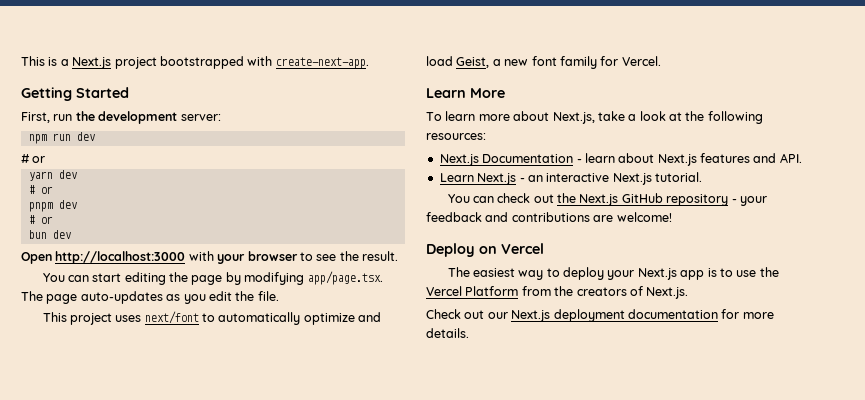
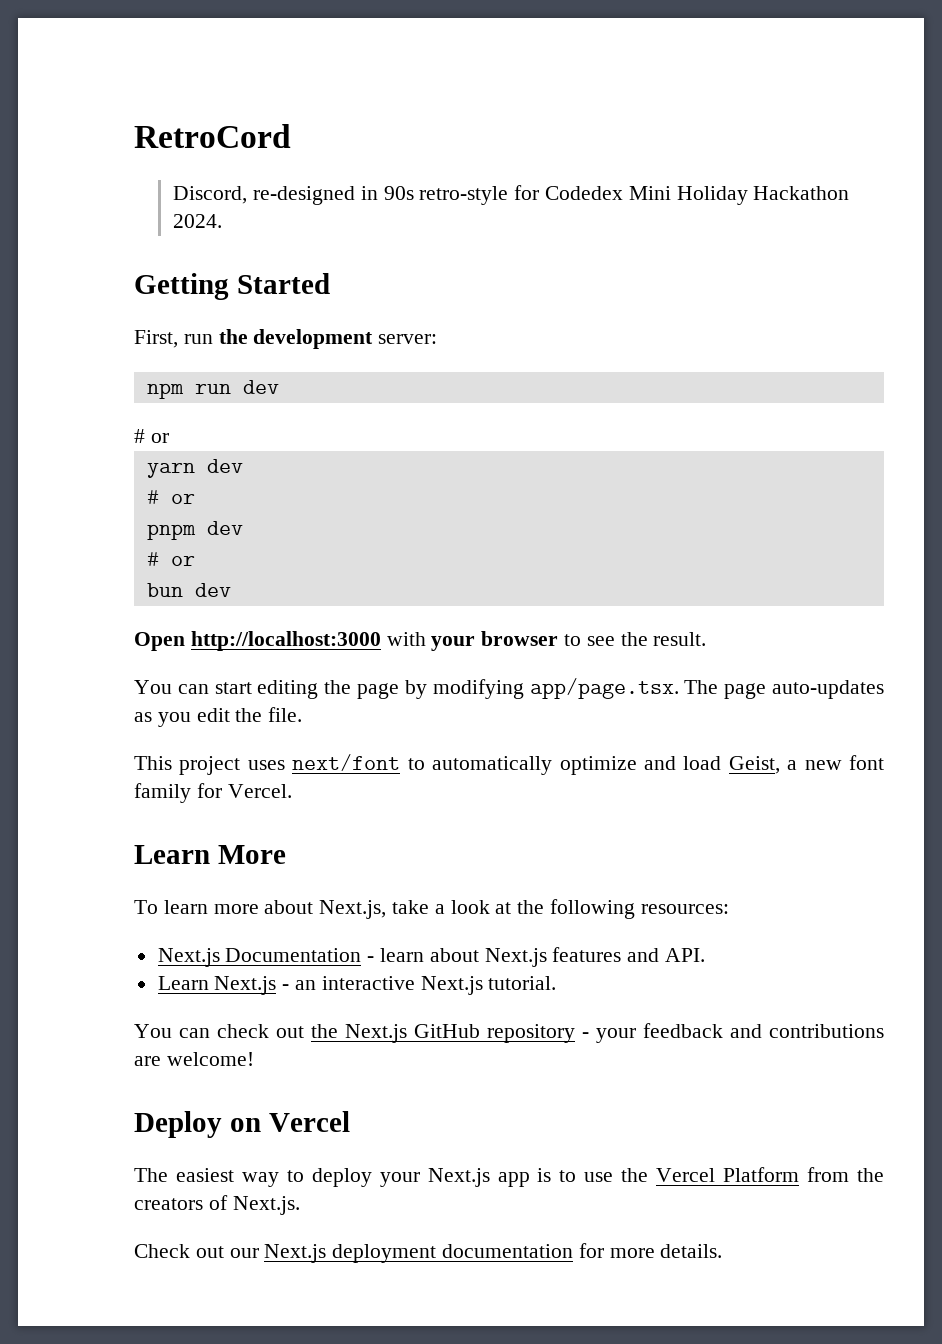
[21,56,369,69] This is a Next.js project bootstrapped with create-next-app. -> [134,124,291,148] [173,185,850,205] [173,214,223,228] RetroCord // Discord, re-designed in 90s retro-style for Codedex Mini Holiday Hackathon 2024.

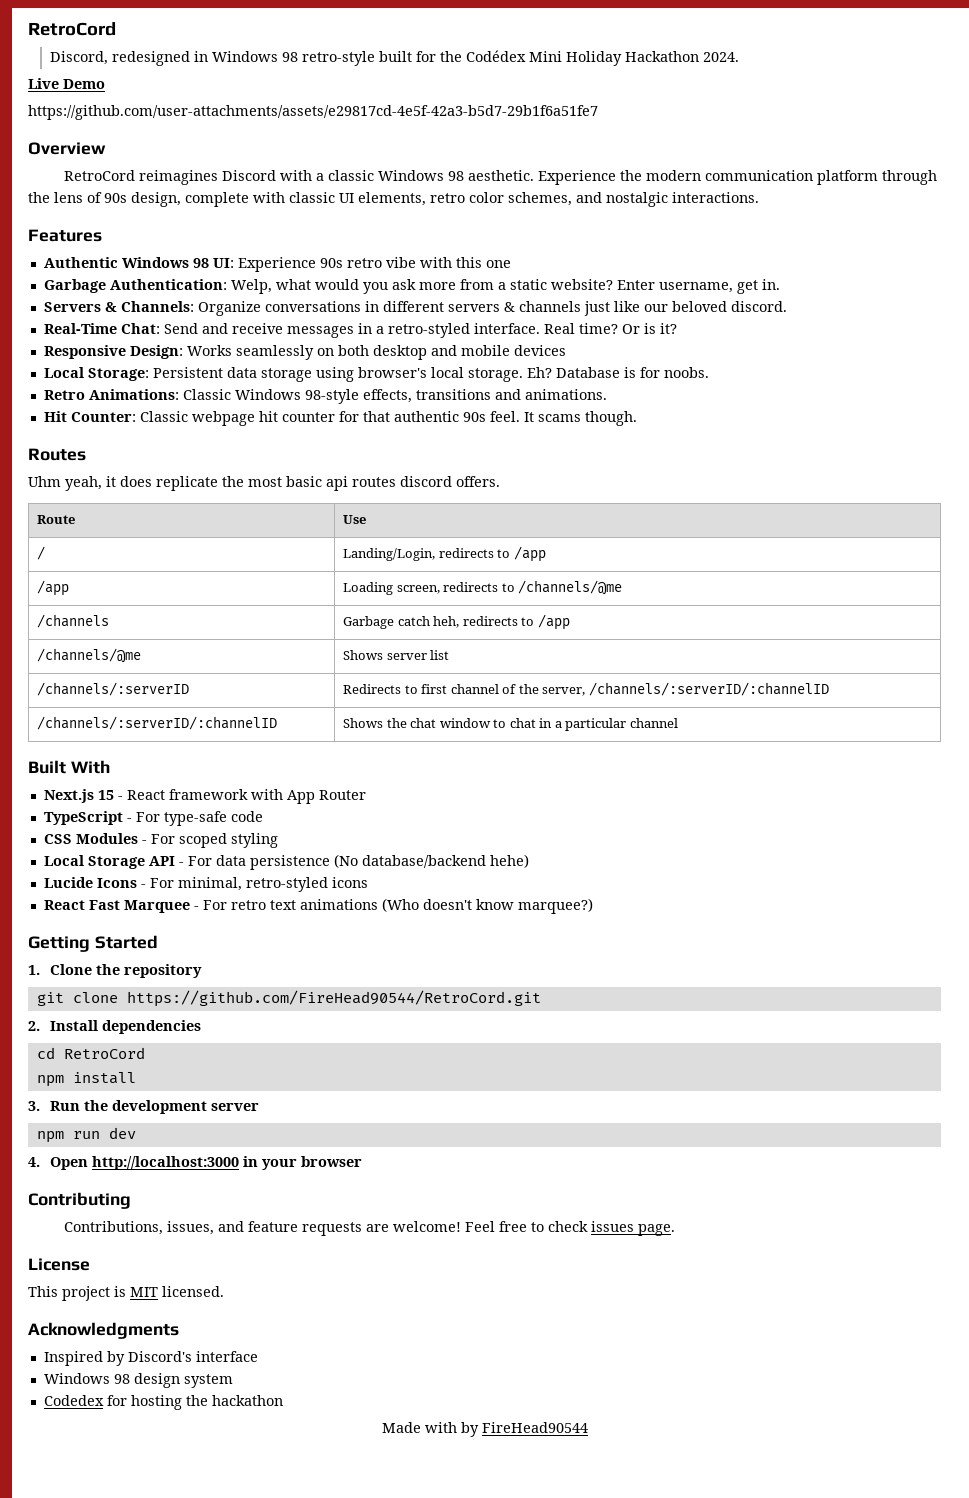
[253,185,850,205] [173,214,223,228] [134,273,330,300] [134,330,213,348] re-designed in 90s retro-style for Codedex Mini Holiday Hackathon 2024. // Getting Started // First, run -> [112,50,740,66] [28,78,105,89] [28,105,598,120] [28,142,106,155] [64,170,938,185] [28,192,759,207] [28,229,102,242] [43,257,511,272] [43,279,780,294] [43,301,787,316] [43,323,677,338] [43,345,566,360] [43,367,709,382] [43,389,607,404] [43,411,637,426] [28,448,86,461] [28,476,500,491] [37,515,76,524] [343,515,367,524] [37,546,46,560] [343,546,546,562] [37,580,70,596] [343,580,623,595] [37,614,110,628] [343,614,570,630] [37,648,142,663] [343,650,450,660] [37,682,190,696] [343,682,829,696] [37,716,278,730] [343,718,678,731] [28,760,110,774] [43,789,366,804] [43,811,263,826] [43,833,278,848] [43,854,529,870] [43,877,368,892] [43,898,593,914] [28,935,158,952] [28,964,203,978] [36,990,541,1007] [28,1020,202,1034] [36,1047,145,1059] [36,1072,136,1087] [28,1101,81,1111] redesigned in Windows 98 retro-style built for the Codédex Mini Holiday Hackathon 2024. // Live Demo // https://github.com/user-attachments/assets/e29817cd-4e5f-42a3-b5d7-29b1f6a51fe7 // Overview // RetroCord reimagines Discord with a classic Windows 98 aesthetic. Experience the modern communication platform through the lens of 90s design, complete with classic UI elements, retro color schemes, and nostalgic interactions. // Features // Authentic Windows 98 UI: Experience 90s retro vibe with this one // Garbage Authentication: Welp, what would you ask more from a static website? Enter username, get in. // Servers & Channels: Organize conversations in different servers & channels just like our beloved discord. // Real-Time Chat: Send and receive messages in a retro-styled interface. Real time? Or is it? // Responsive Design: Works seamlessly on both desktop and mobile devices // Local Storage: Persistent data storage using browser's local storage. Eh? Database is for noobs. // Retro Animations: Classic Windows 98-style effects, transitions and animations. // Hit Counter: Classic webpage hit counter for that authentic 90s feel. It scams though. // Routes // Uhm yeah, it does replicate the most basic api routes discord offers. // Route | Use // / | Landing/Login, redirects to /app // /app | Loading screen, redirects to /channels/@me // /channels | Garbage catch heh, redirects to /app // /channels/@me | Shows server list // /channels/:serverID | Redirects to first channel of the server, /channels/:serverID/:channelID // /channels/:serverID/:channelID | Shows the chat window to chat in a particular channel // Built With // Next.js 15 - React framework with App Router // TypeScript - For type-safe code // CSS Modules - For scoped styling // Local Storage API - For data persistence (No database/backend hehe) // Lucide Icons - For minimal, retro-styled icons // React Fast Marquee - For retro text animations (Who doesn't know marquee?) // Getting Started // 1. Clone the repository // git clone https://github.com/FireHead90544/RetroCord.git // 2. Install dependencies // cd RetroCord // npm install // 3. Run
[378,334,438,344] server: -> [211,1103,260,1111] server
[134,429,169,443] [146,459,243,478] [146,490,195,504] [146,521,243,540] [146,552,195,566] [146,583,231,597] # or // yarn dev // # or // pnpm dev // # or // bun dev // -> [28,1157,40,1167] 4.
[386,632,426,646] with -> [243,1156,259,1167] in
[564,632,707,646] [134,678,885,699] [134,707,303,727] [134,754,884,775] [134,783,292,803] [134,845,286,864] [134,899,729,919] [157,947,706,967] [157,976,557,995] [134,1023,884,1043] [134,1052,254,1066] [134,1111,350,1138] [134,1167,884,1187] [134,1195,300,1215] [134,1243,723,1263] to see the result. // You can start editing the page by modifying app/page.tsx. The page auto-updates as you edit the file. // This project uses next/font to automatically optimize and load Geist, a new font family for Vercel. // Learn More // To learn more about Next.js, take a look at the following resources: // Next.js Documentation - learn about Next.js features and API. // Learn Next.js - an interactive Next.js tutorial. // You can check out the Next.js GitHub repository - your feedback and contributions are welcome! // Deploy on Vercel // The easiest way to deploy your Next.js app is to use the Vercel Platform from the creators of Next.js. // Check out our Next.js deployment documentation for more details. -> [28,1192,131,1209] [64,1221,676,1236] [28,1258,90,1271] [28,1286,224,1301] [28,1322,179,1339] [43,1351,258,1366] [43,1373,233,1388] [43,1395,283,1410] [381,1422,588,1437] // Contributing // Contributions, issues, and feature requests are welcome! Feel free to check issues page. // License // This project is MIT licensed. // Acknowledgments // Inspired by Discord's interface // Windows 98 design system // Codedex for hosting the hackathon // Made with by FireHead90544

